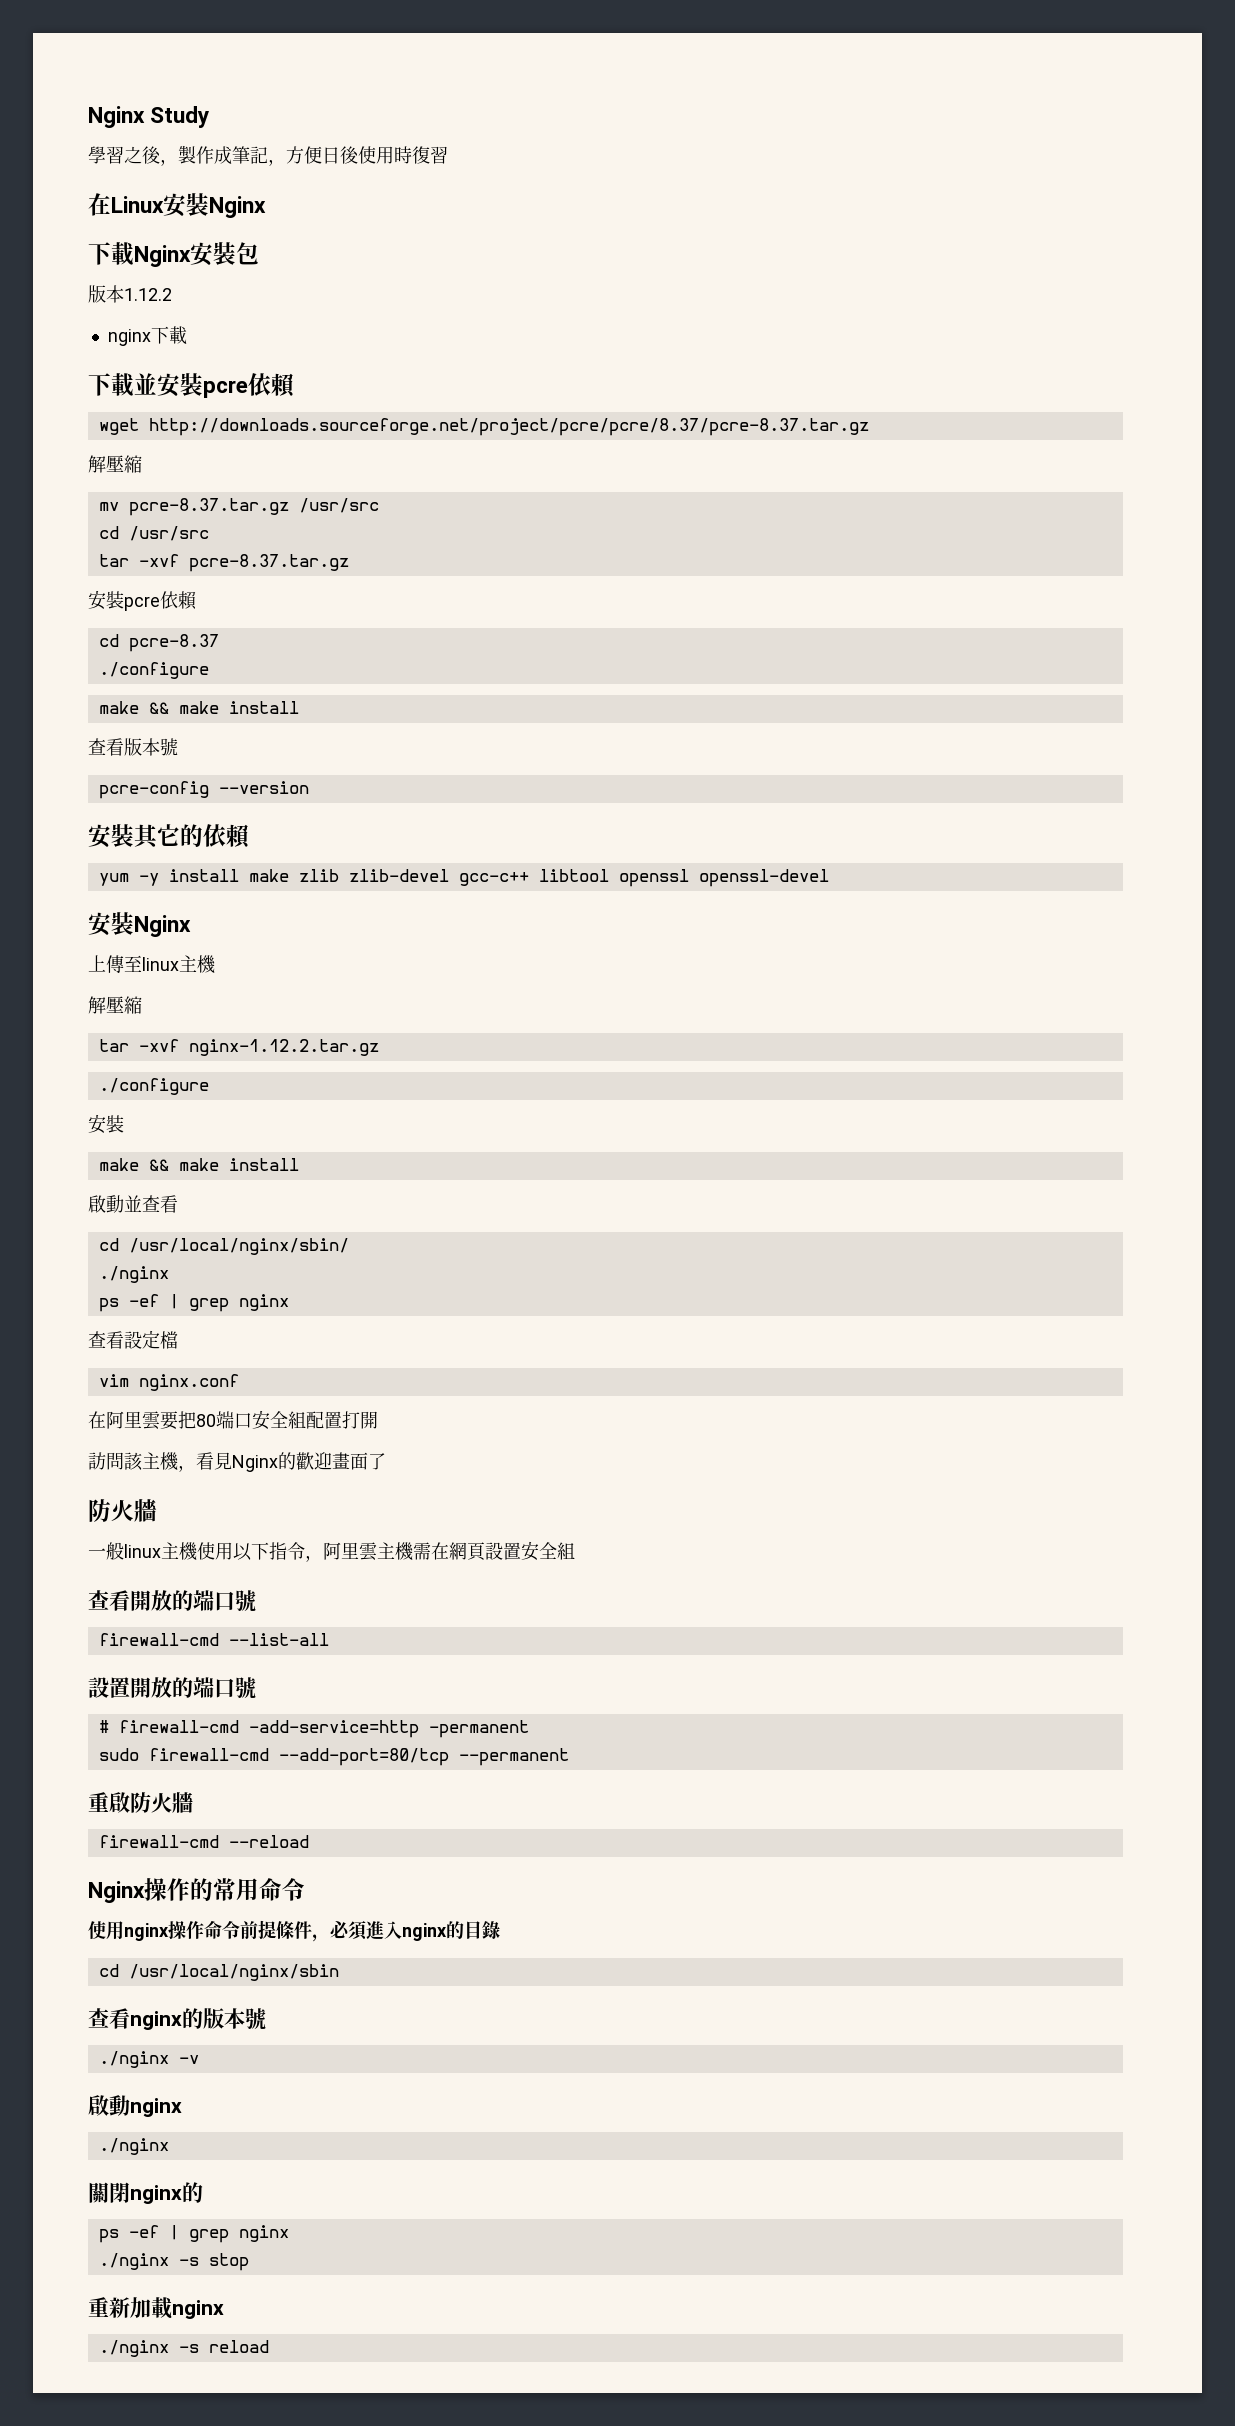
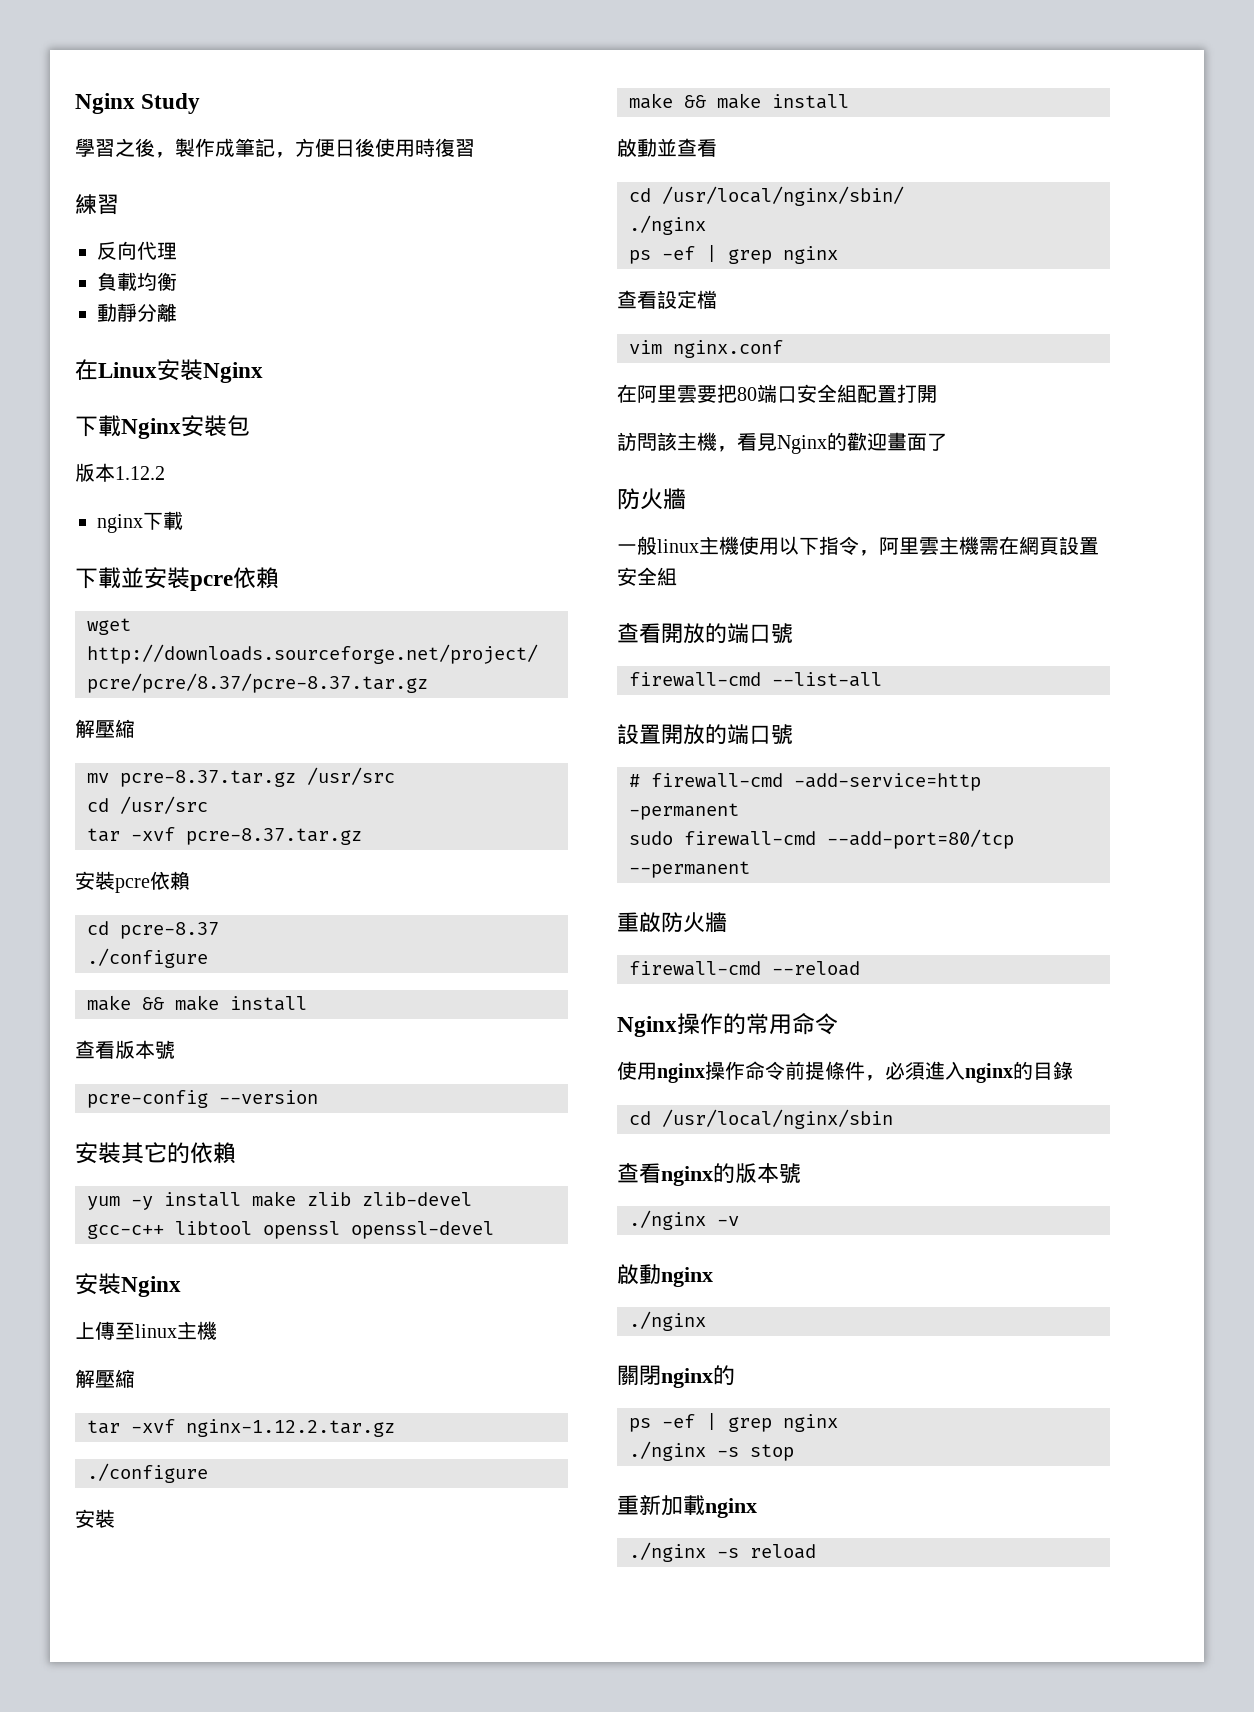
(448, 155) none -> [75,194,119,215] [97,241,177,260] [97,272,177,291] [97,303,177,322] // 練習 // 反向代理 // 負載均衡 // 動靜分離

